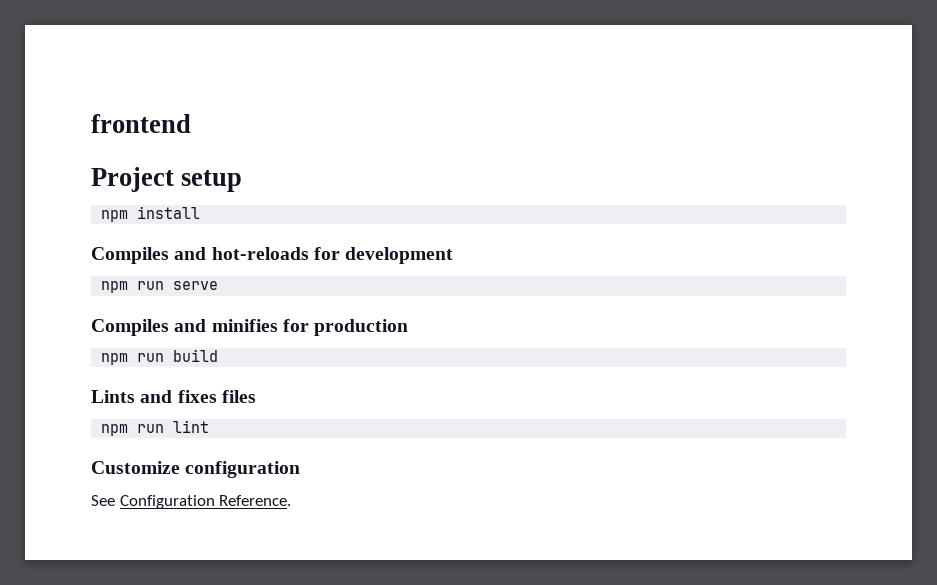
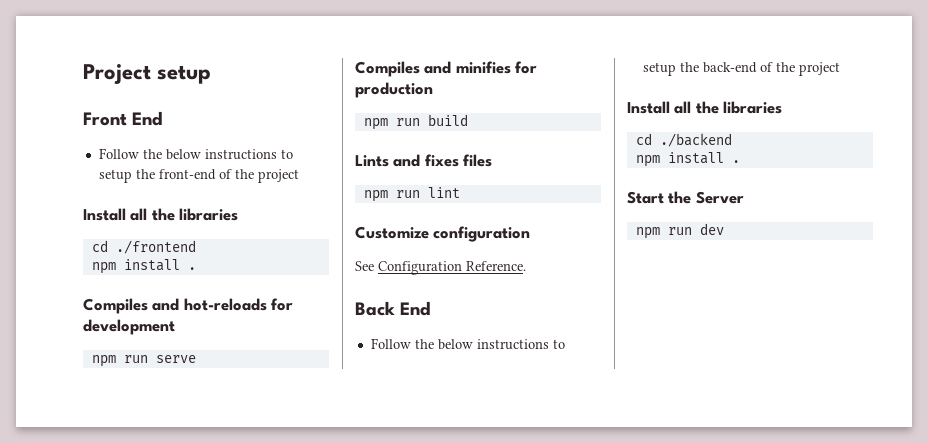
[91,114,191,133] frontend // -> (83, 74) none
[101,206,201,222] // npm install -> [83,111,164,126] [98,148,293,160] [98,169,299,183] [83,208,239,221] [91,240,196,254] [91,259,196,274] // Front End // Follow the below instructions to setup the front-end of the project // Install all the libraries // cd ./frontend // npm install .
(292, 500) none -> [355,301,432,316] [370,338,565,350] [642,62,840,76] [627,101,783,114] [635,133,732,147] [635,152,740,167] [627,191,744,204] [635,223,724,239] // Back End // Follow the below instructions to setup the back-end of the project // Install all the libraries // cd ./backend // npm install . // Start the Server // npm run dev

